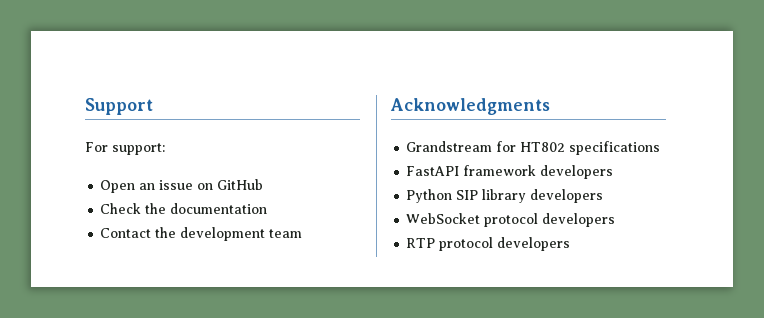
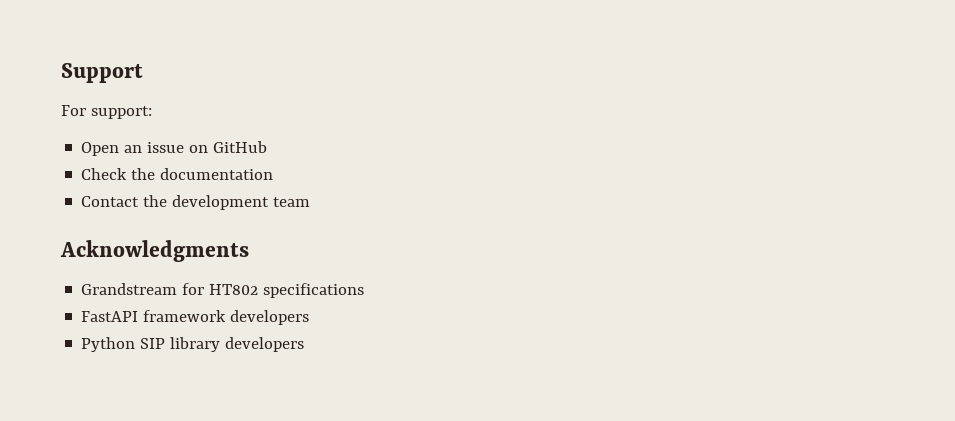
[406,213,616,227] [406,237,571,251] // WebSocket protocol developers // RTP protocol developers -> (305, 344) none

